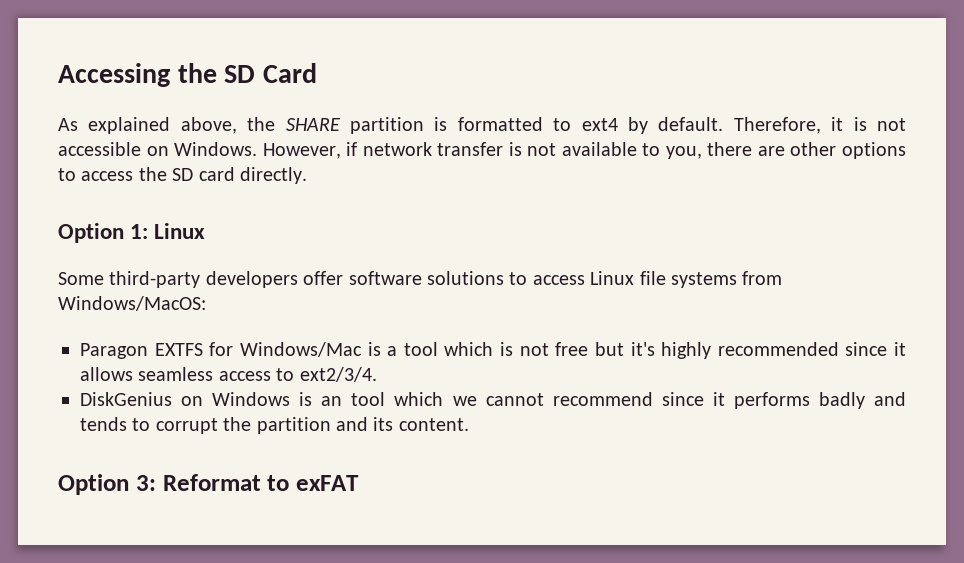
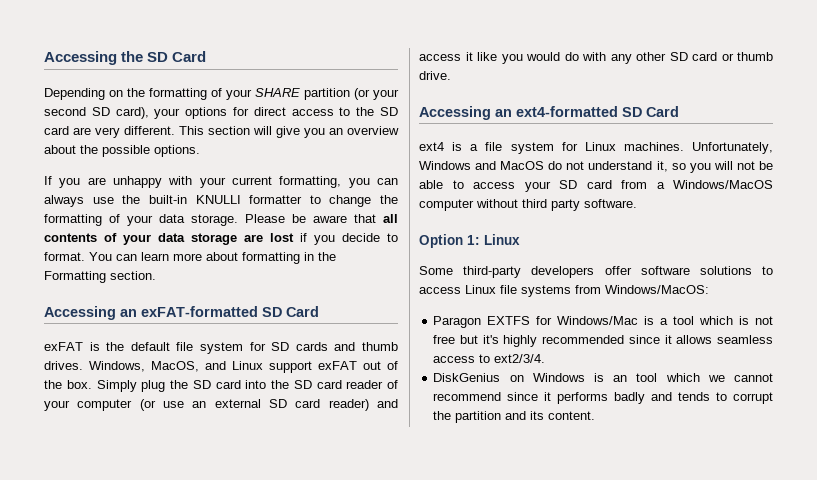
[58,117,906,134] [58,142,906,159] [58,167,307,184] As explained above, the SHARE partition is formatted to ext4 by default. Therefore, it is not accessible on Windows. However, if network transfer is not available to you, there are other options to access the SD card directly. -> [44,88,399,100] [44,107,399,119] [44,126,399,138] [44,145,200,157] [44,176,398,188] [44,195,398,207] [44,214,398,226] [44,233,398,245] [44,252,336,264] [44,271,156,283] [44,306,319,320] [44,342,398,354] [44,361,398,373] [44,380,398,392] [44,399,398,411] [419,52,773,64] [419,71,451,80] [419,106,679,120] [419,142,773,154] [419,161,773,173] [419,180,773,192] [419,199,637,211] Depending on the formatting of your SHARE partition (or your second SD card), your options for direct access to the SD card are very different. This section will give you an overview about the possible options. // If you are unhappy with your current formatting, you can always use the built-in KNULLI formatter to change the formatting of your data storage. Please be aware that all contents of your data storage are lost if you decide to format. You can learn more about formatting in the Formatting section. // Accessing an exFAT-formatted SD Card // exFAT is the default file system for SD cards and thumb drives. Windows, MacOS, and Linux support exFAT out of the box. Simply plug the SD card into the SD card reader of your computer (or use an external SD card reader) and access it like you would do with any other SD card or thumb drive. // Accessing an ext4-formatted SD Card // ext4 is a file system for Linux machines. Unfortunately, Windows and MacOS do not understand it, so you will not be able to access your SD card from a Windows/MacOS computer without third party software.
[58,474,359,495] // Option 3: Reformat to exFAT -> (596, 415) none

